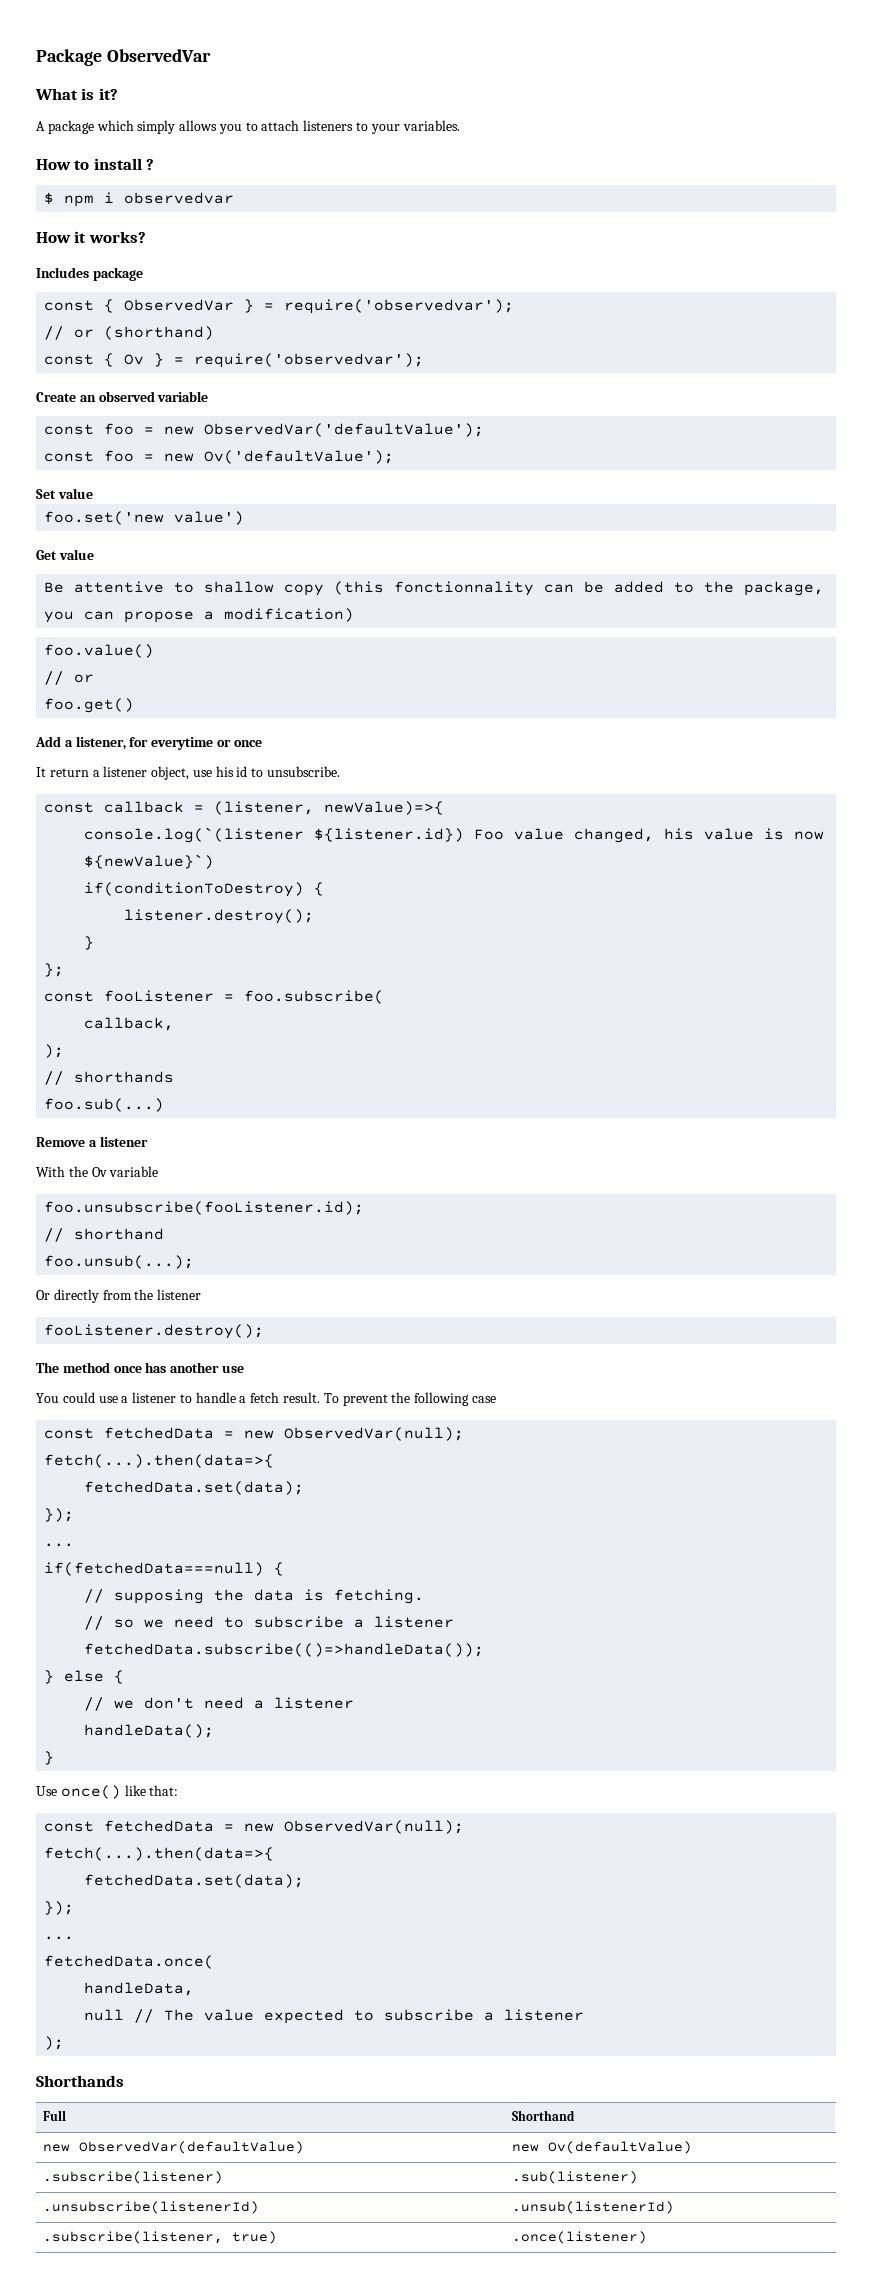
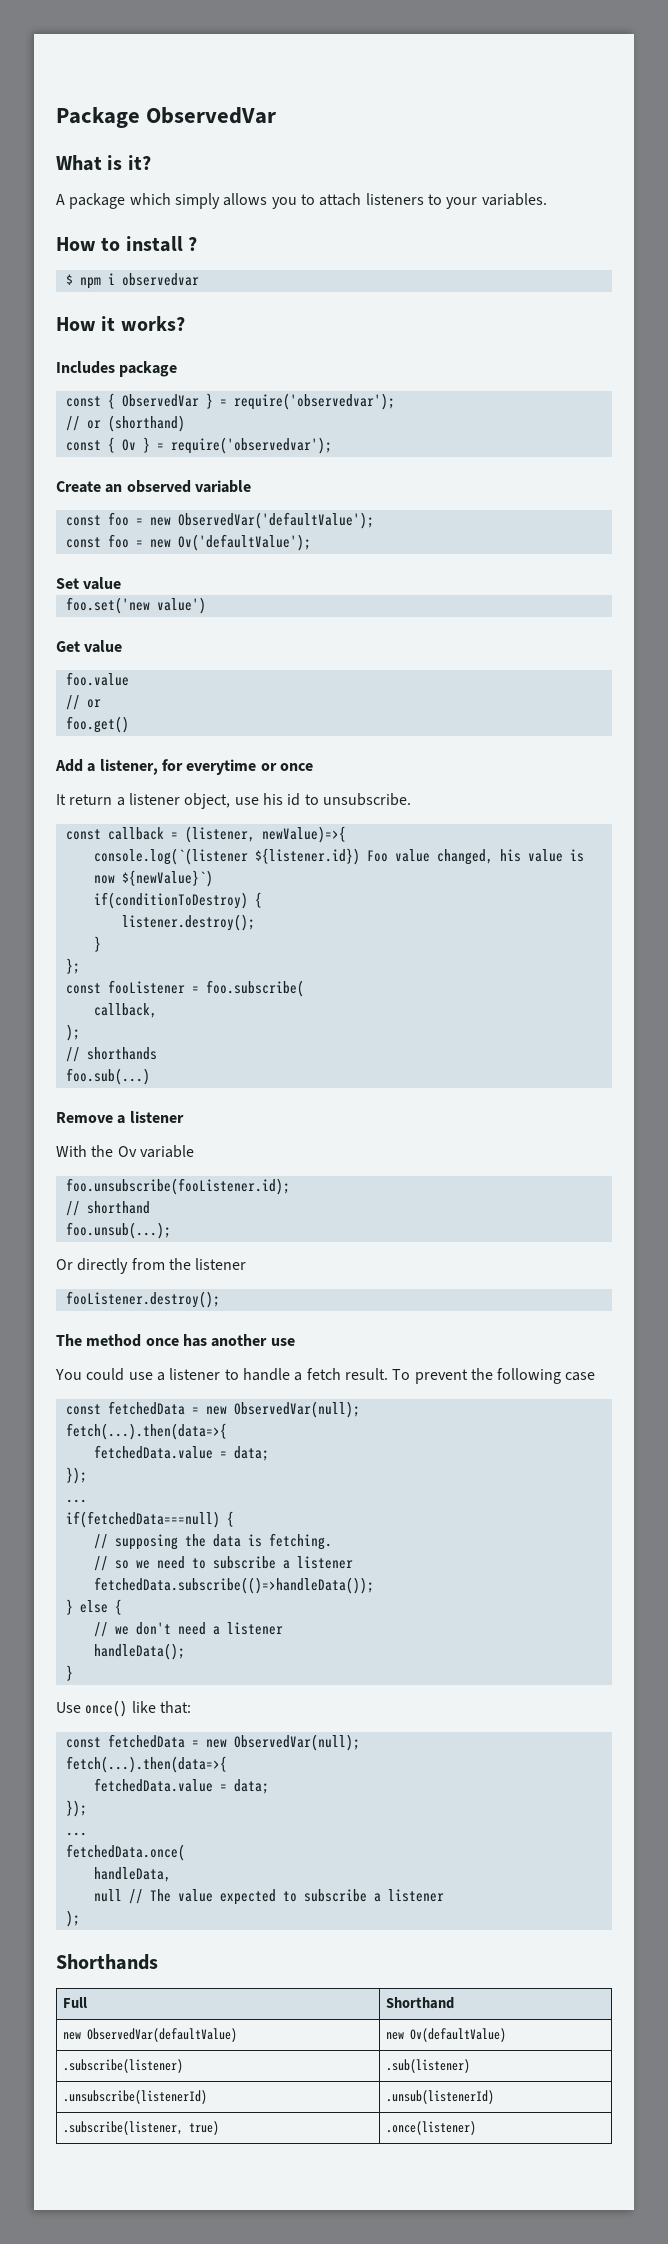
[44,581,825,596] [44,608,355,623] [44,644,155,658] Be attentive to shallow copy (this fonctionnality can be added to the package, you can propose a modification) // foo.value() -> [65,672,129,686] foo.value
[84,1481,305,1495] fetchedData.set(data); -> [93,1445,269,1461] fetchedData.value = data;
[84,1874,305,1888] fetchedData.set(data); -> [93,1778,269,1794] fetchedData.value = data;

